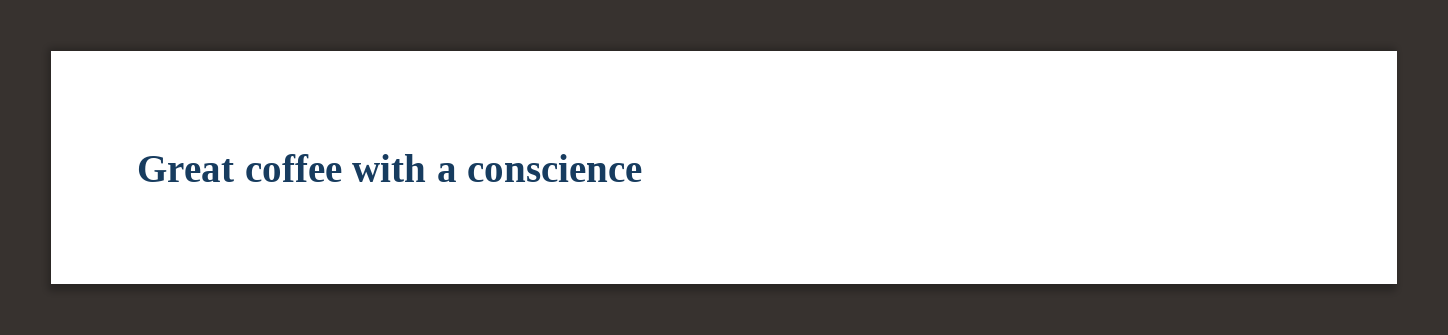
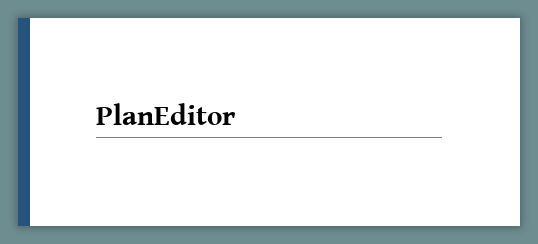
[137,154,643,182] Great coffee with a conscience -> [96,103,235,125] PlanEditor

